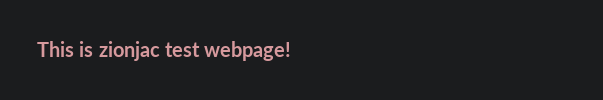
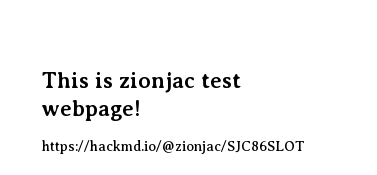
(292, 51) none -> [42,140,305,154] // https://hackmd.io/@zionjac/SJC86SLOT

